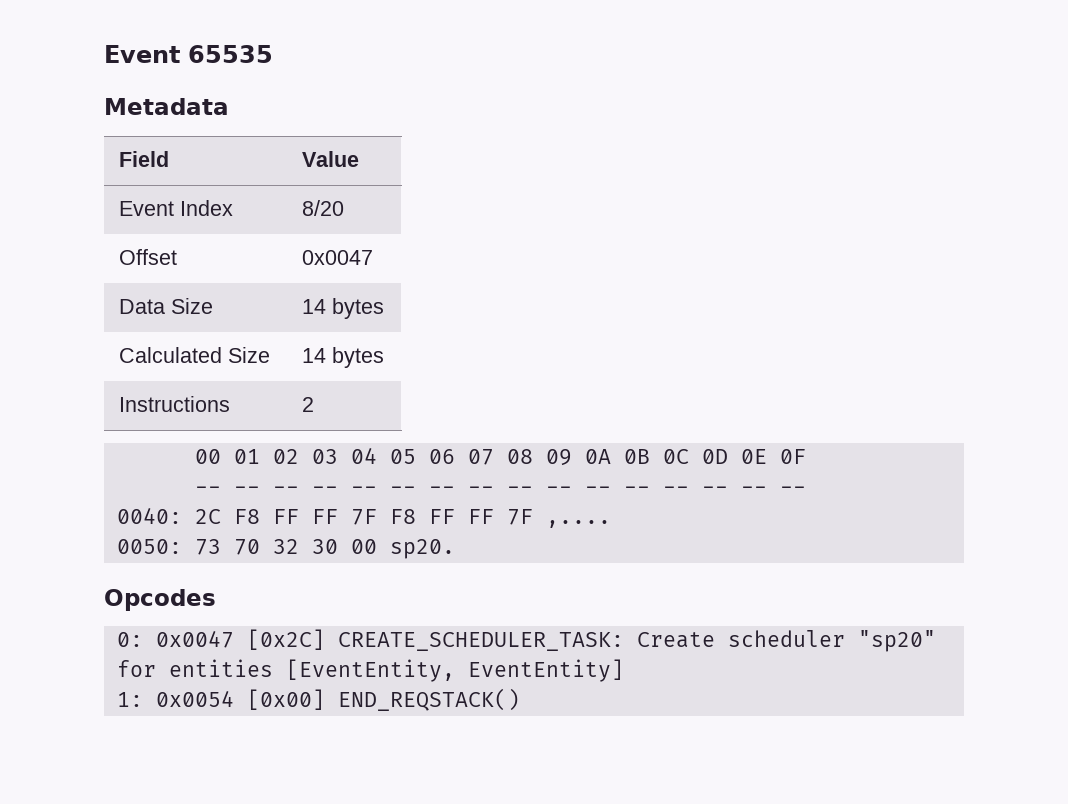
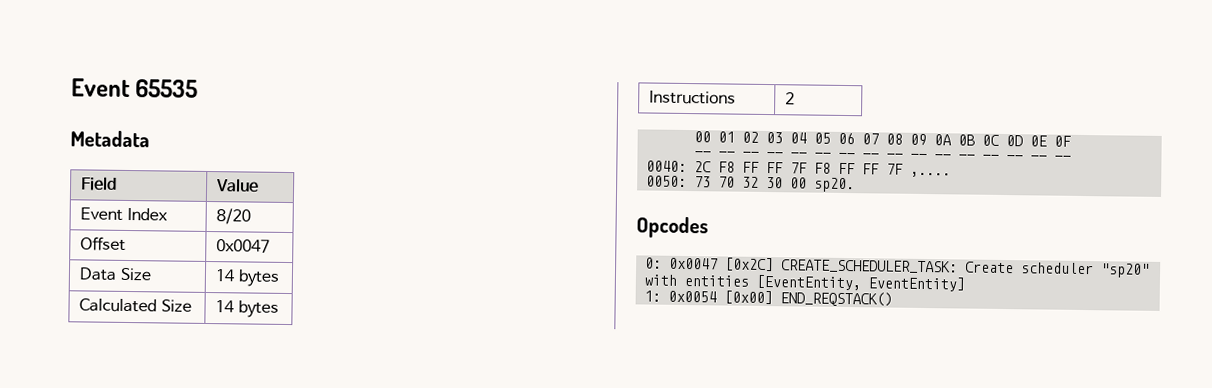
[116,660,156,677] for -> [644,274,678,286] with

